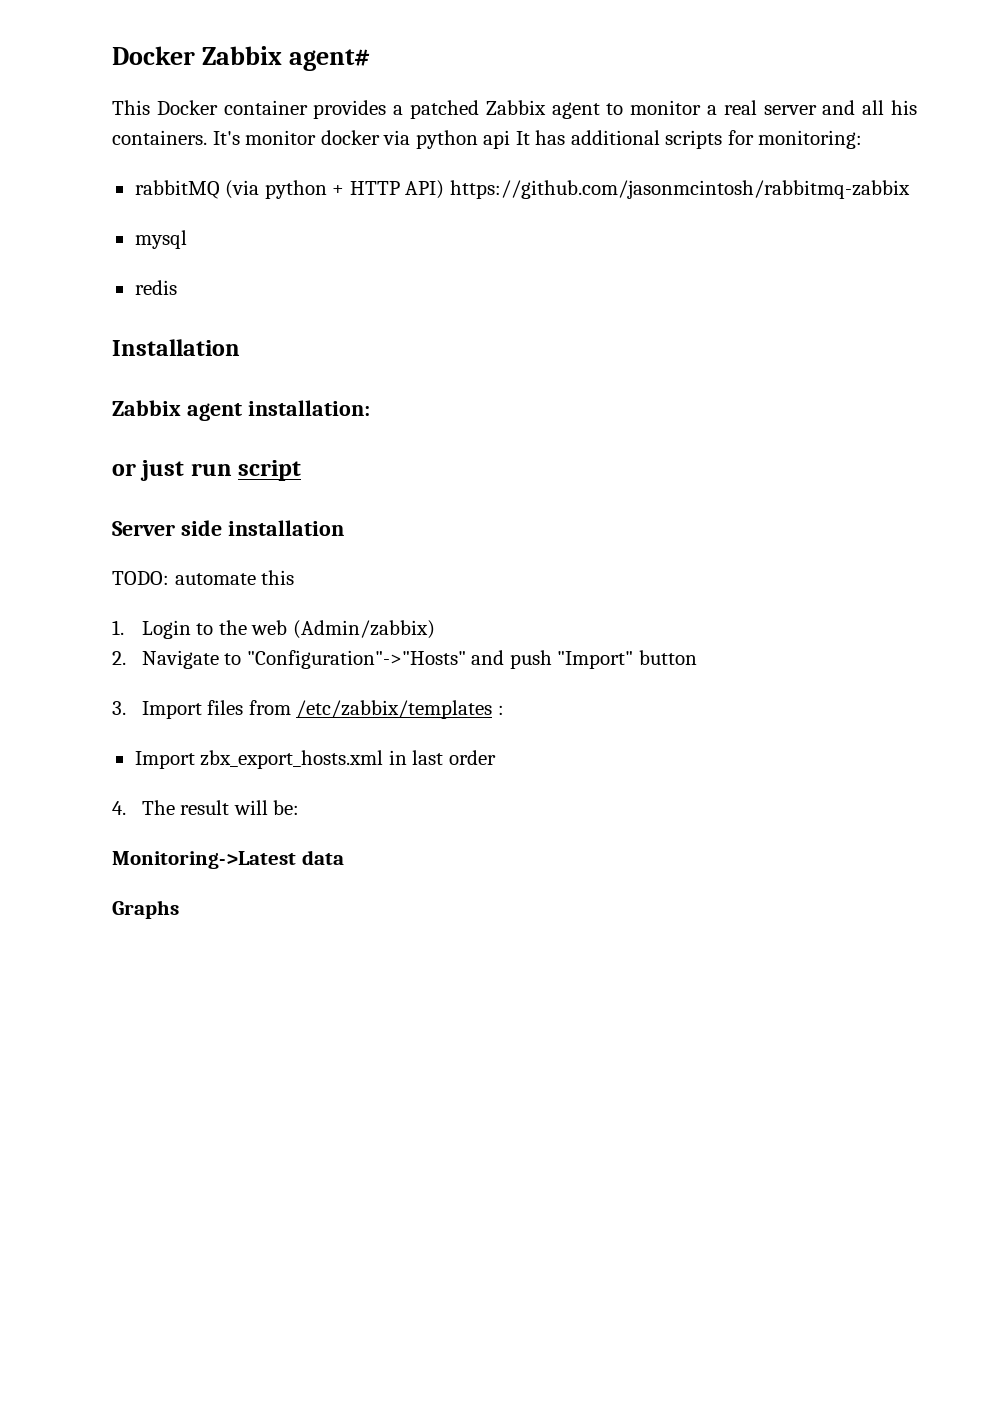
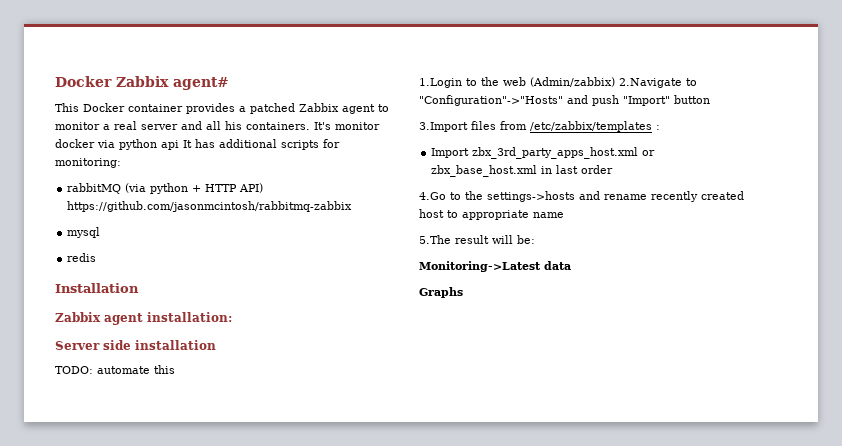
[112,460,302,481] // or just run script -> (232, 317) none
[112,620,191,639] 1. Login -> [419,78,462,88] 1.Login
[112,650,219,669] // 2. Navigate -> [619,78,682,88] 2.Navigate
[112,701,202,719] 3. Import -> [419,122,468,132] 3.Import
[200,750,384,769] zbx_export_hosts.xml -> [472,147,656,159] [431,165,538,177] zbx_3rd_party_apps_host.xml or zbx_base_host.xml
[112,800,175,815] 4. The -> [419,191,744,202] [419,209,564,220] [419,235,451,244] 4.Go to the settings->hosts and rename recently created host to appropriate name // 5.The

